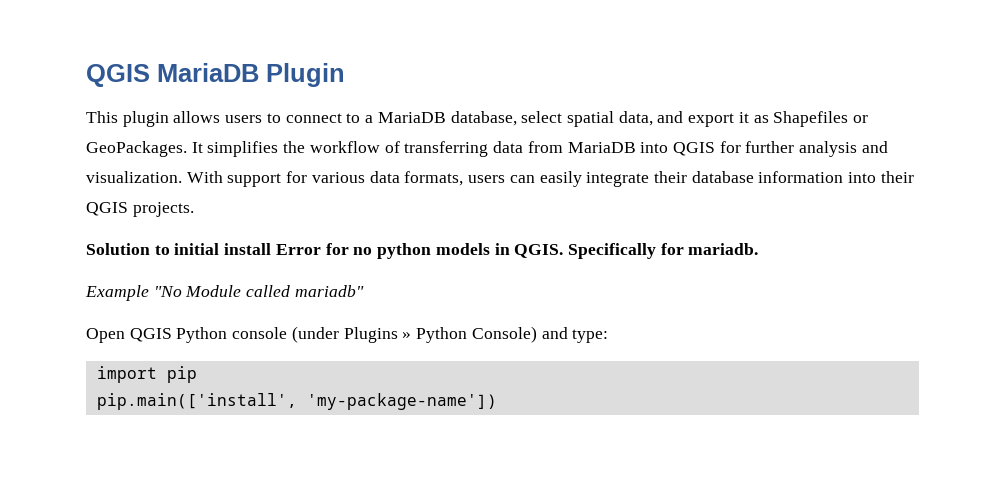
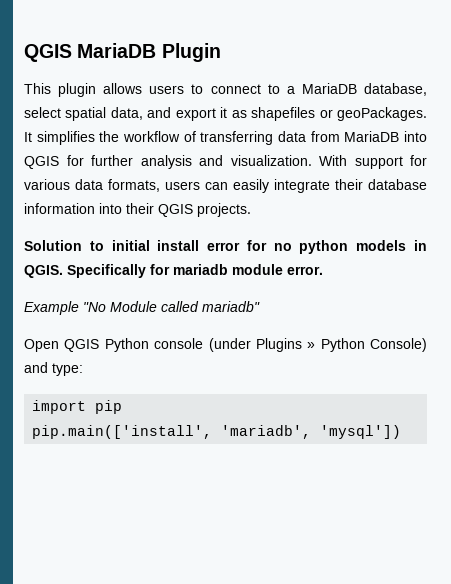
[773,111,869,127] [86,141,187,157] Shapefiles or GeoPackages. -> [251,107,428,121] shapefiles or geoPackages.
[275,244,321,255] Error -> [207,242,241,251] error
[688,243,759,255] mariadb. -> [173,264,323,275] mariadb module error.
[306,393,497,410] 'my-package-name']) -> [221,425,402,439] 'mariadb', 'mysql'])

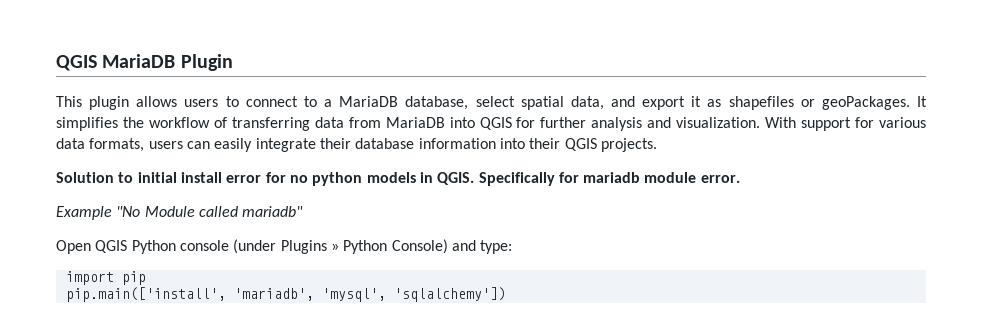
[320,425,402,439] 'mysql']) -> [321,287,506,302] 'mysql', 'sqlalchemy'])

